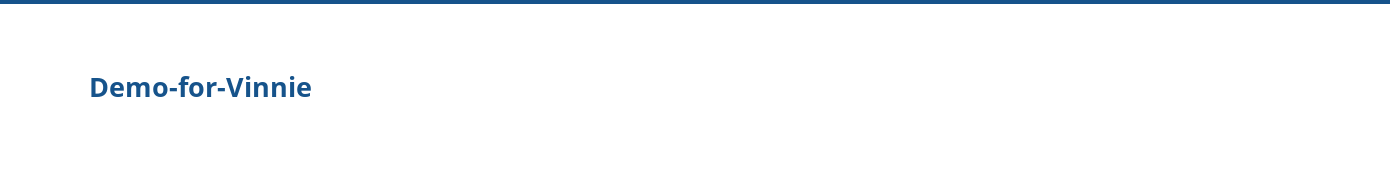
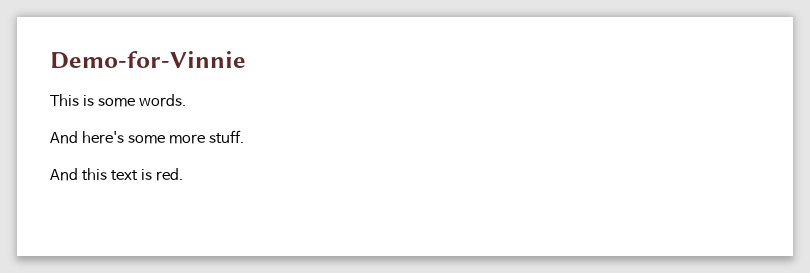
(312, 86) none -> [50,94,186,107] [50,130,244,144] [50,168,183,181] // This is some words. // And here's some more stuff. // And this text is red.

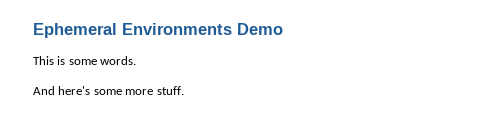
[50,51,246,69] Demo-for-Vinnie -> [33,23,283,38] Ephemeral Environments Demo
[50,168,183,181] // And this text is red. -> (184, 90) none

